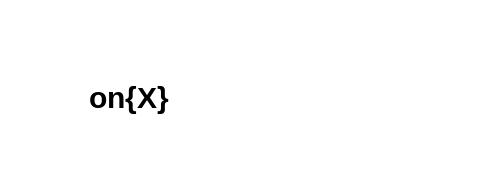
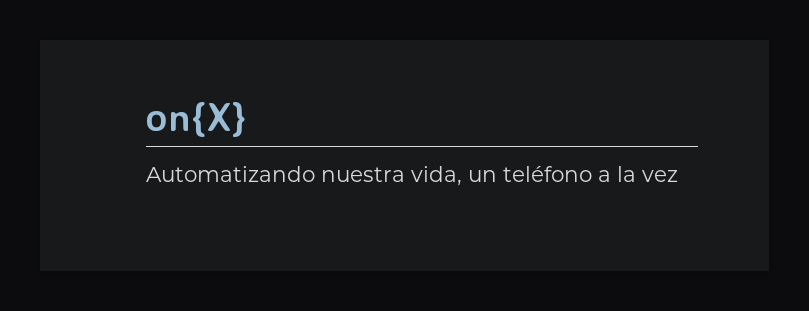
(169, 100) none -> [146,166,678,186] // Automatizando nuestra vida, un teléfono a la vez

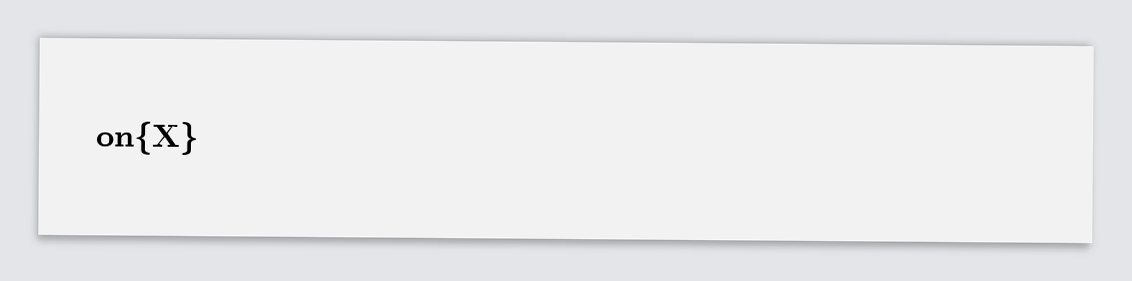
[146,166,678,186] // Automatizando nuestra vida, un teléfono a la vez -> (199, 138) none

